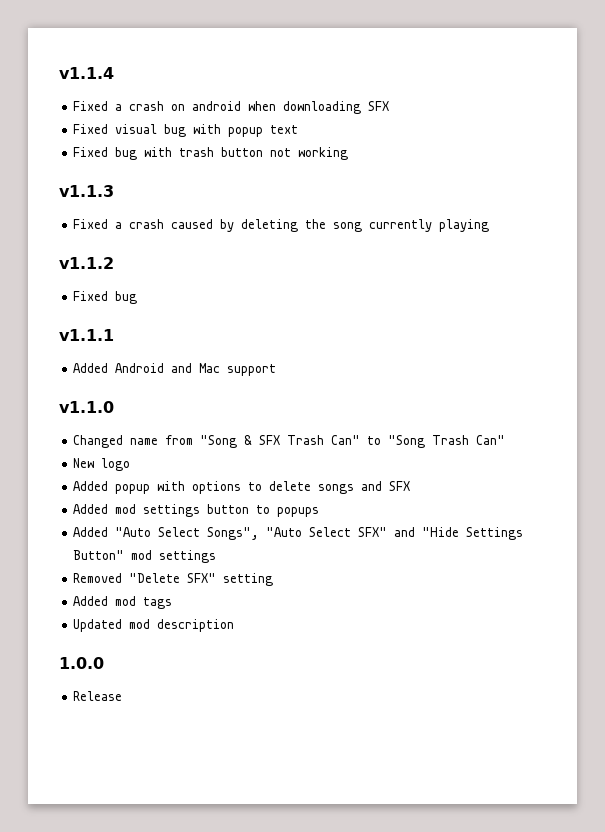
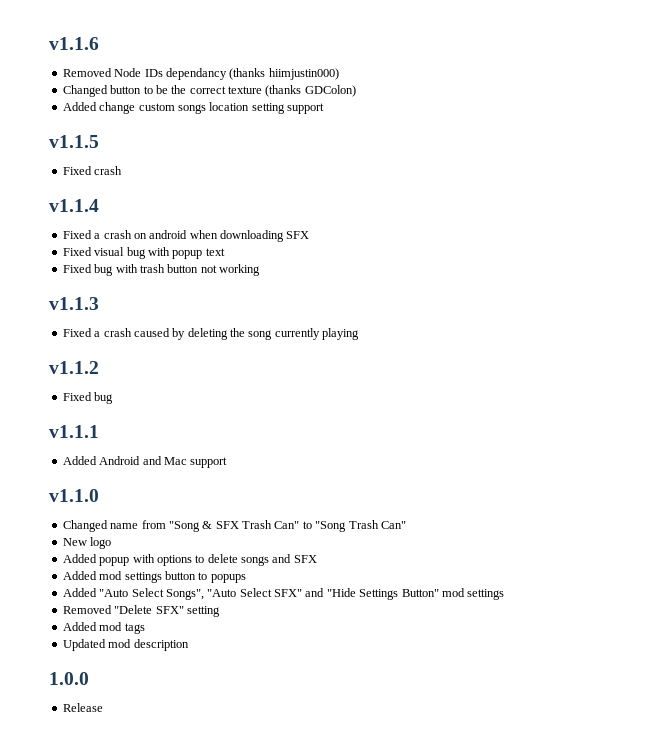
(59, 73) none -> [49,37,99,50] [62,68,339,80] [62,85,356,97] [62,102,324,114] [49,135,99,148] [62,166,123,175] v1.1.6 // Removed Node IDs dependancy (thanks hiimjustin000) // Changed button to be the correct texture (thanks GDColon) // Added change custom songs location setting support // v1.1.5 // Fixed crash //

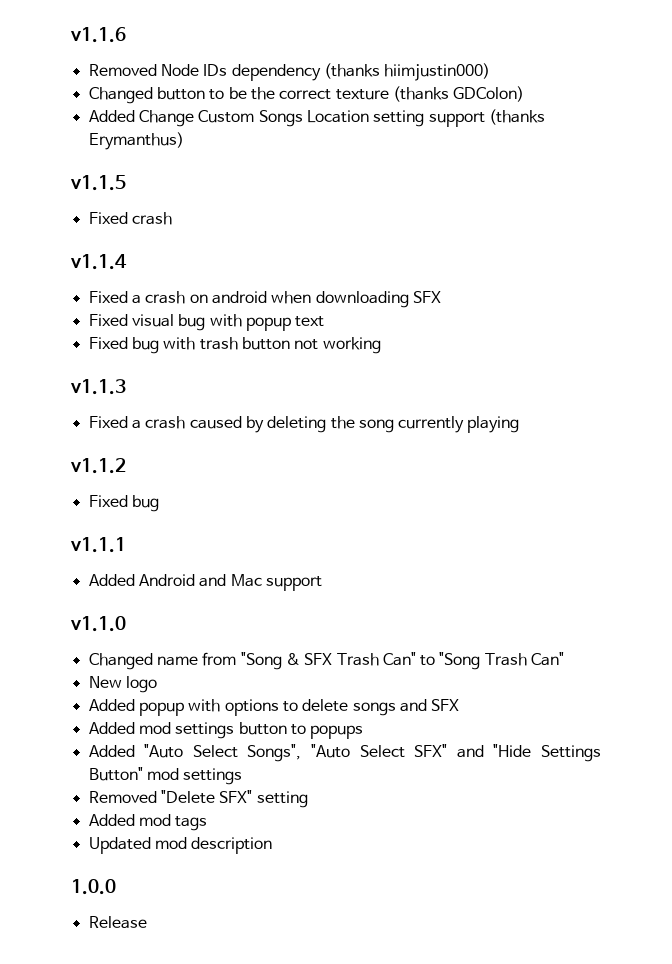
[165,68,227,80] dependancy -> [231,64,321,81] dependency
[99,102,250,114] change custom songs location -> [138,110,369,127] Change Custom Songs Location
(324, 108) none -> [488,109,545,125] [88,132,184,150] (thanks Erymanthus)

